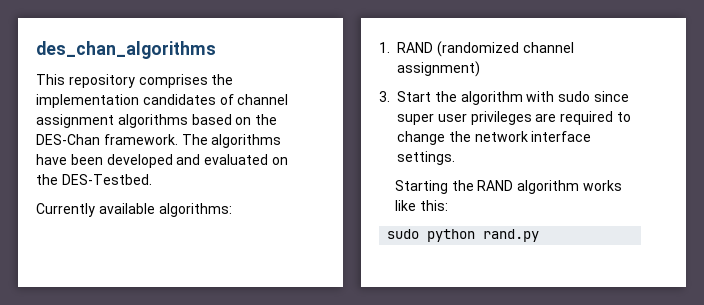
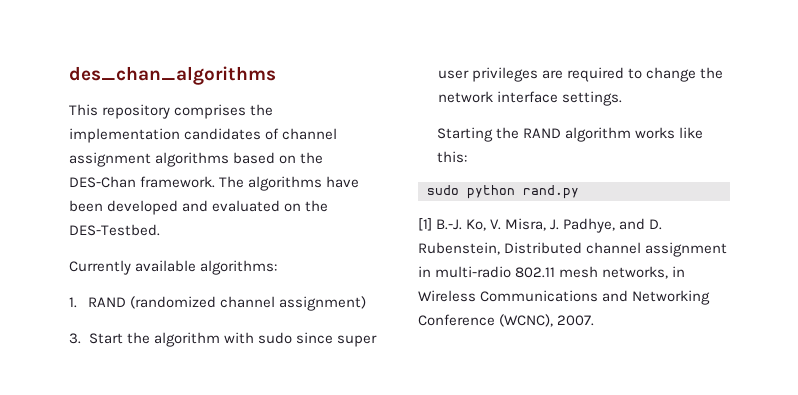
(540, 235) none -> [418,218,663,233] [418,242,728,257] [418,266,686,279] [418,290,711,305] [418,314,595,327] // [1] B.-J. Ko, V. Misra, J. Padhye, and D. Rubenstein, Distributed channel assignment in multi-radio 802.11 mesh networks, in Wireless Communications and Networking Conference (WCNC), 2007.

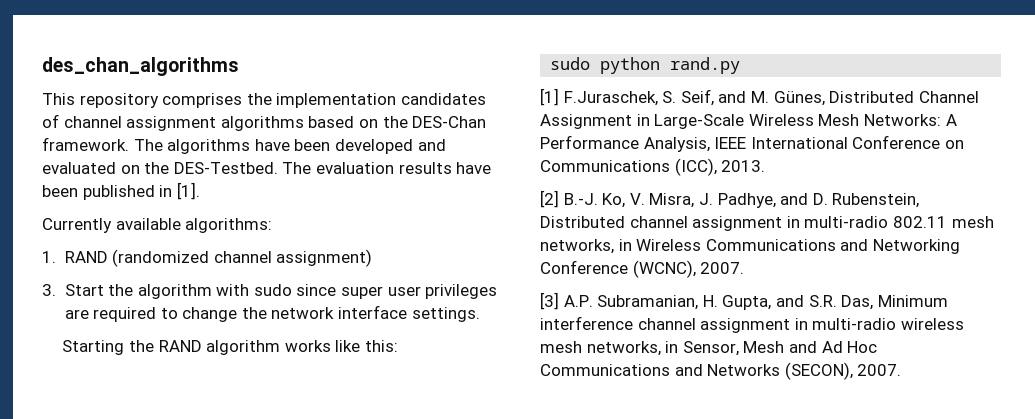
(160, 230) none -> [282,162,492,174] [42,182,200,200] The evaluation results have been published in [1].
(432, 224) none -> [563,89,979,106] [540,114,957,129] [540,135,964,152] [540,158,766,176] [540,190,559,208] F.Juraschek, S. Seif, and M. Günes, Distributed Channel Assignment in Large-Scale Wireless Mesh Networks: A Performance Analysis, IEEE International Conference on Communications (ICC), 2013. // [2]
(595, 320) none -> [540,292,948,310] [540,316,964,333] [540,341,878,356] [540,362,902,380] // [3] A.P. Subramanian, H. Gupta, and S.R. Das, Minimum interference channel assignment in multi-radio wireless mesh networks, in Sensor, Mesh and Ad Hoc Communications and Networks (SECON), 2007.

